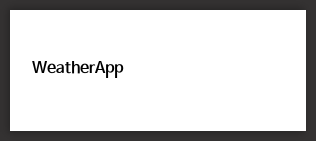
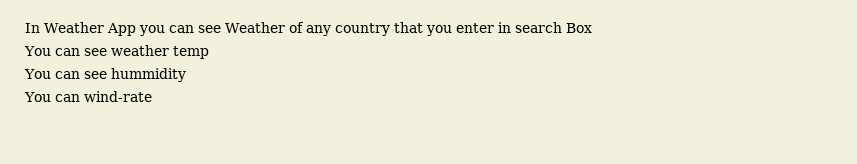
[32,61,124,78] WeatherApp -> [25,22,592,36] [24,45,209,59] [24,68,186,82] [24,91,152,102] In Weather App you can see Weather of any country that you enter in search Box // You can see weather temp // You can see hummidity // You can wind-rate

